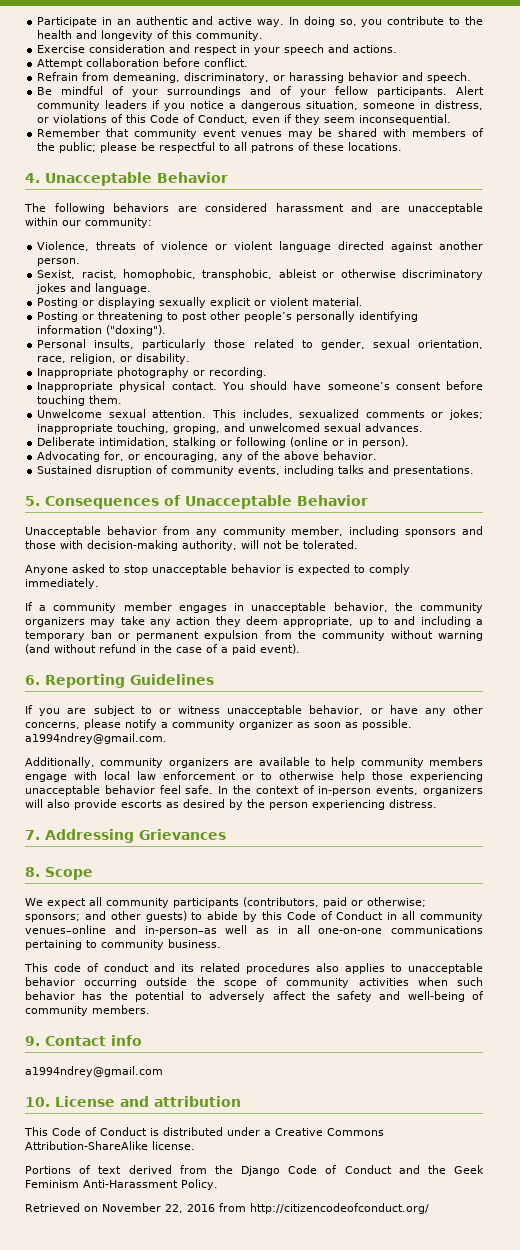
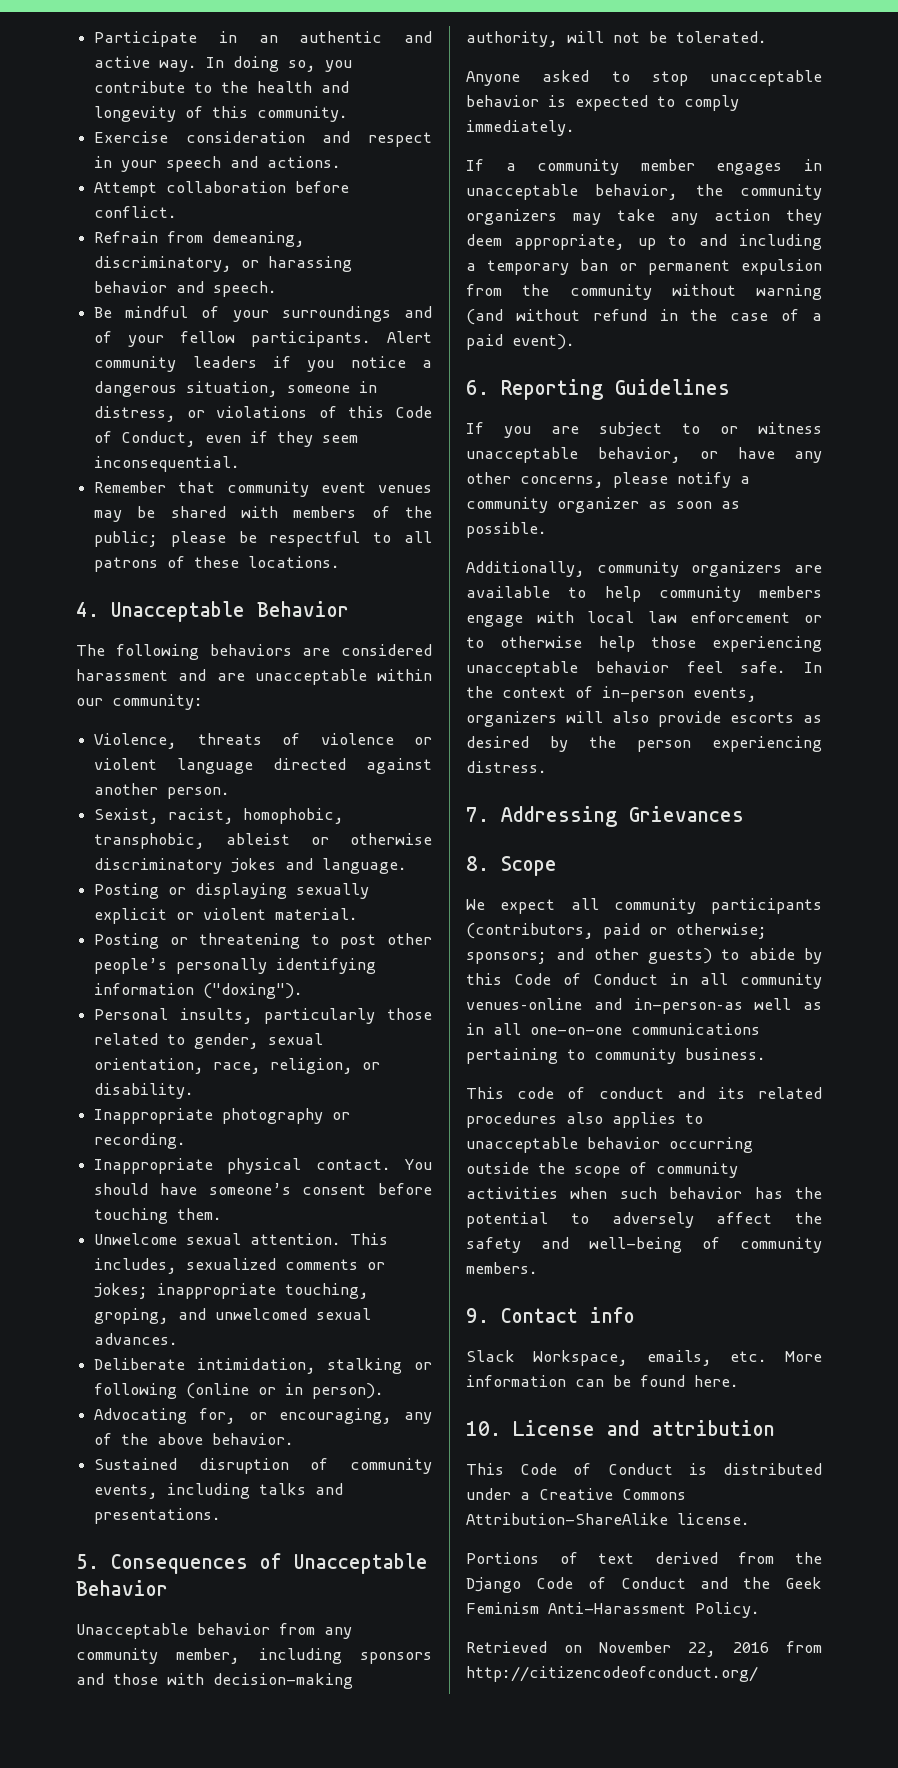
[25,733,167,744] a1994ndrey@gmail.com. -> (547, 530) none
[25,1066,163,1077] a1994ndrey@gmail.com -> [466,1350,822,1366] [466,1375,739,1387] Slack Workspace, emails, etc. More information can be found here.

